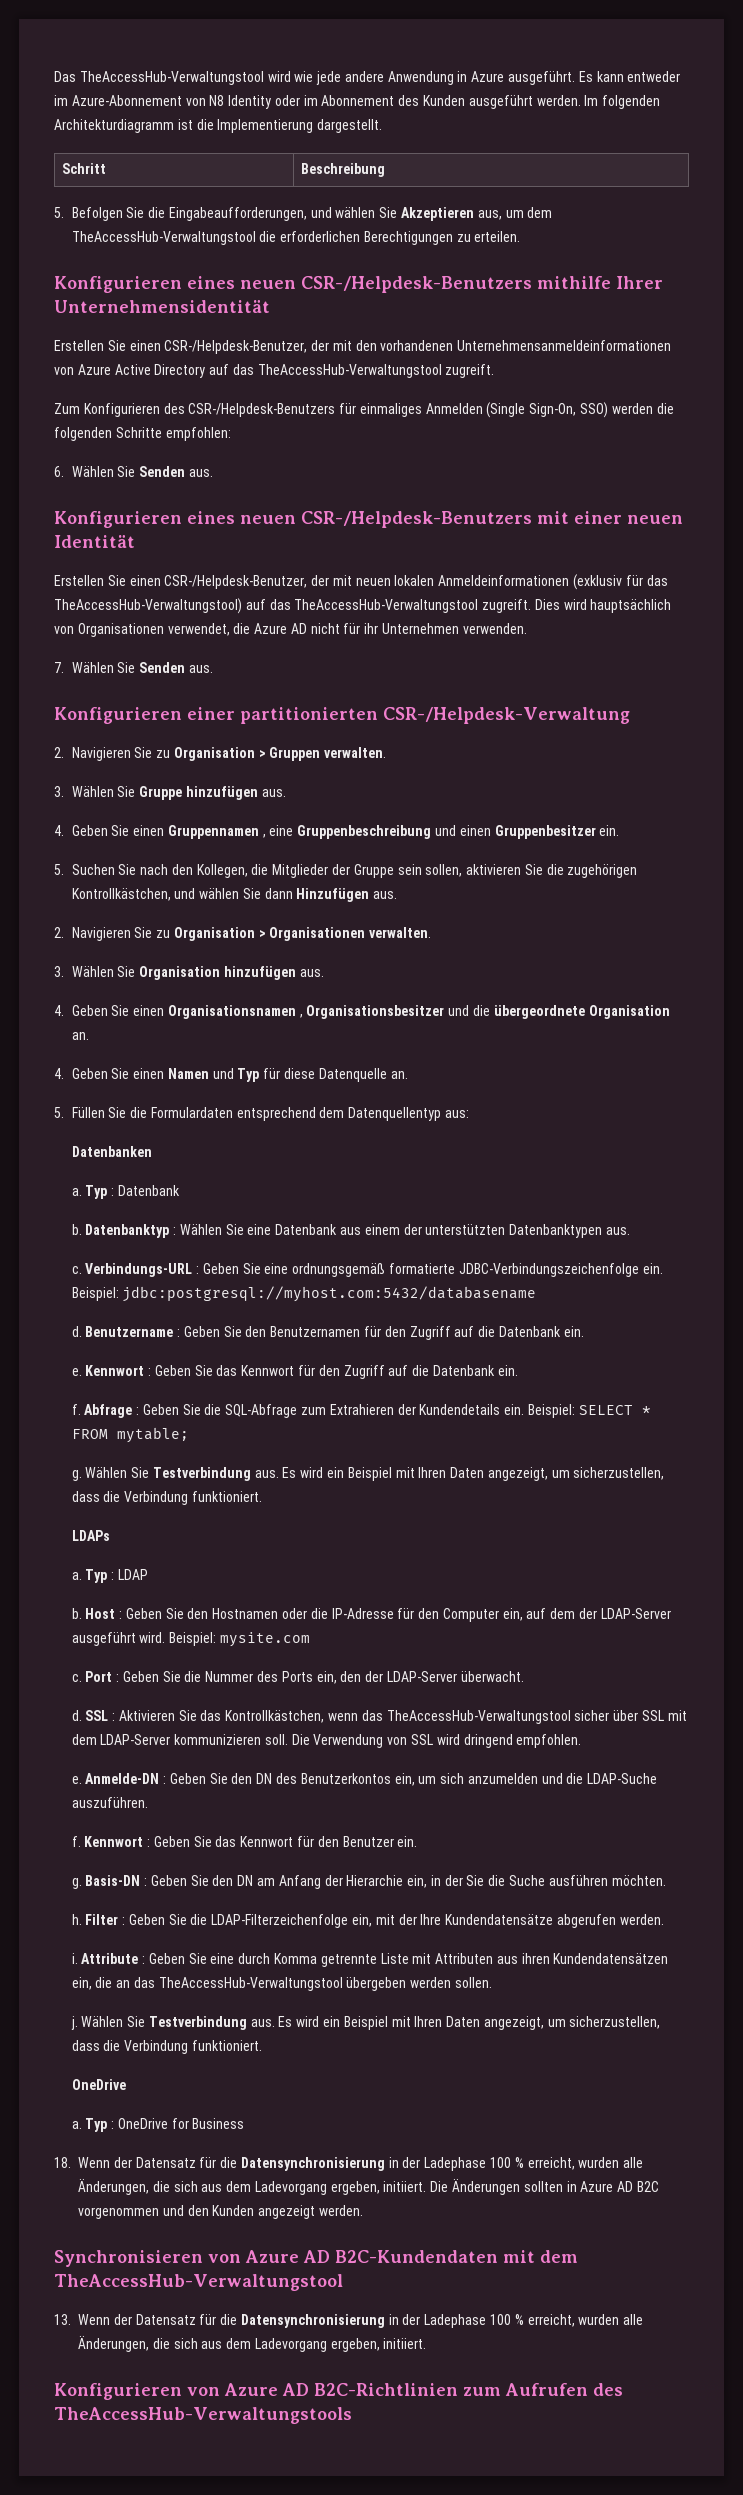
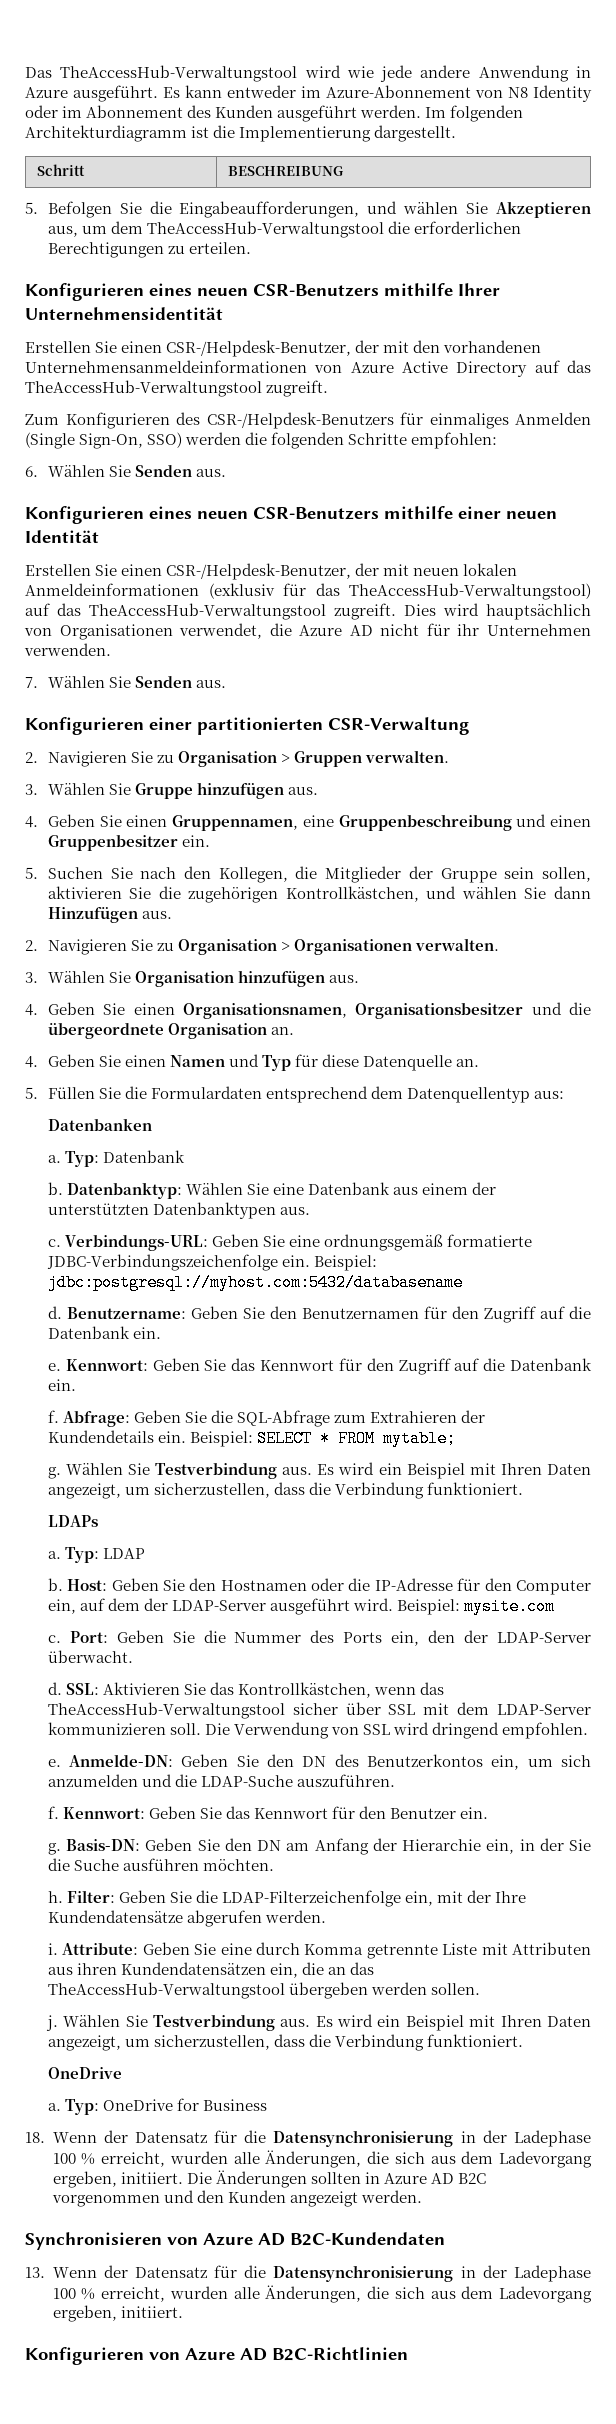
[301,163,386,177] Beschreibung -> [227,166,344,176] BESCHREIBUNG
[301,276,532,293] CSR-/Helpdesk-Benutzers -> [253,284,379,297] CSR-Benutzers
[301,511,569,528] CSR-/Helpdesk-Benutzers mit -> [253,506,453,520] CSR-Benutzers mithilfe
[383,707,630,724] CSR-/Helpdesk-Verwaltung -> [328,717,469,735] CSR-Verwaltung
[167,825,266,839] Gruppennamen , -> [172,815,299,831] Gruppennamen,
[167,1005,303,1019] Organisationsnamen , -> [182,1003,347,1019] Organisationsnamen,
[85,1185,115,1199] Typ : -> [64,1151,99,1167] Typ:
[85,1224,177,1238] Datenbanktyp : -> [66,1182,182,1199] Datenbanktyp:
[85,1263,200,1277] Verbindungs-URL : -> [64,1235,208,1251] Verbindungs-URL:
[85,1326,181,1337] Benutzername : -> [66,1307,186,1319] Benutzername:
[85,1365,152,1376] Kennwort : -> [65,1359,148,1371] Kennwort:
[84,1404,140,1418] Abfrage : -> [62,1411,130,1427] Abfrage:
[85,1569,115,1583] Typ : -> [64,1547,99,1563] Typ:
[85,1608,123,1619] Host : -> [67,1579,108,1591] Host:
[85,1671,120,1682] Port : -> [69,1631,108,1643] Port:
[85,1710,116,1721] SSL : -> [65,1683,99,1695] SSL:
[85,1773,167,1784] Anmelde-DN : -> [69,1754,174,1767] Anmelde-DN:
[84,1836,151,1847] Kennwort : -> [62,1807,145,1819] Kennwort:
[85,1875,148,1886] Basis-DN : -> [66,1839,141,1851] Basis-DN:
[85,1914,126,1925] Filter : -> [66,1890,115,1903] Filter:
[81,1953,146,1964] Attribute : -> [62,1943,139,1955] Attribute:
[85,2118,115,2132] Typ : -> [64,2099,99,2115] Typ:
[503,2250,578,2263] [54,2274,343,2291] mit dem TheAccessHub-Verwaltungstool -> (445, 2239) none
[463,2383,623,2396] [54,2407,352,2424] zum Aufrufen des TheAccessHub-Verwaltungstools -> (408, 2354) none

